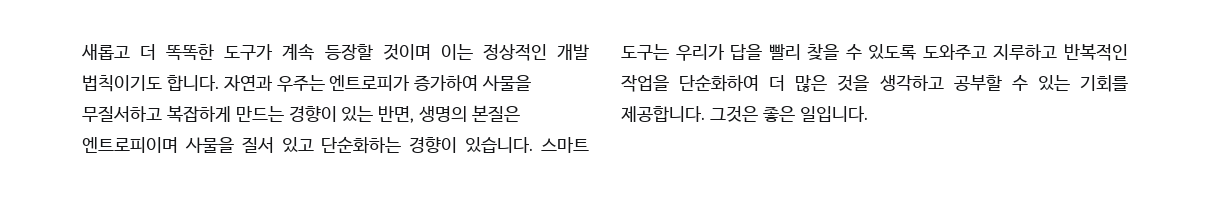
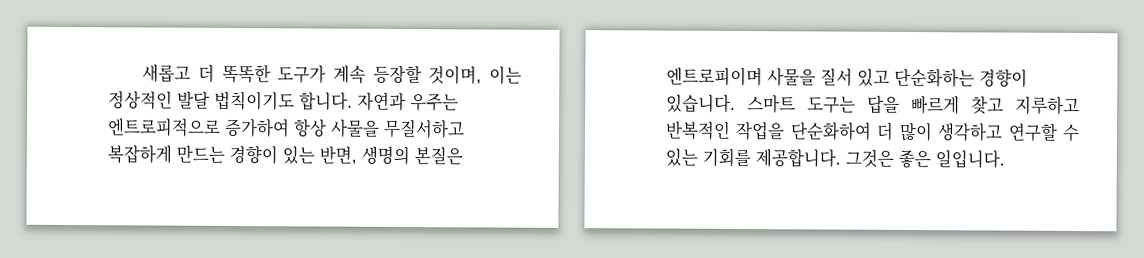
[382,44,431,60] 것이며 -> [428,65,483,85] 것이며,
[556,44,589,60] 개발 -> [177,91,210,109] 발달
[329,75,479,91] 엔트로피가 증가하여 -> [107,117,327,138] 엔트로피적으로 증가하여 항상
[675,44,987,61] 우리가 답을 빨리 찾을 수 있도록 도와주고 -> [867,95,1004,115] 답을 빠르게 찾고
[795,75,1002,92] 많은 것을 생각하고 공부할 -> [898,121,1058,142] 많이 생각하고 연구할

